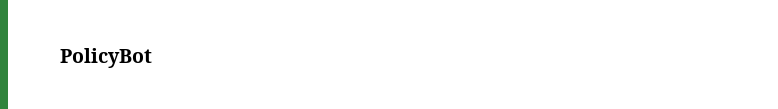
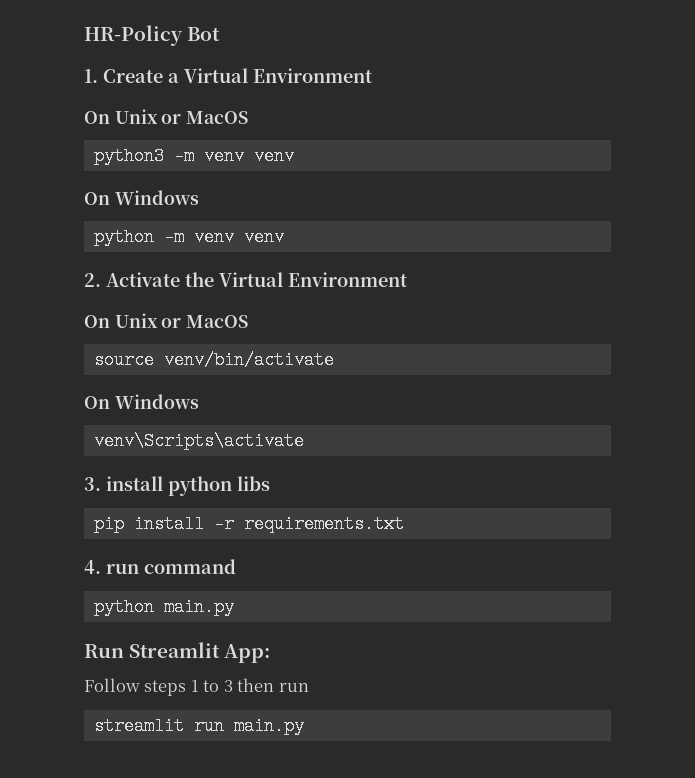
[60,48,152,68] PolicyBot -> [84,25,221,46] [84,68,372,83] [84,109,249,124] [93,147,294,165] [84,190,199,205] [93,228,284,246] [84,272,407,287] [84,313,249,328] [93,351,334,369] [84,394,199,409] [93,432,304,450] [84,476,270,496] [93,515,404,533] [84,559,236,574] [93,598,234,616] [84,642,271,663] [84,678,309,696] [93,717,304,735] HR-Policy Bot // 1. Create a Virtual Environment // On Unix or MacOS // python3 -m venv venv // On Windows // python -m venv venv // 2. Activate the Virtual Environment // On Unix or MacOS // source venv/bin/activate // On Windows // venv\Scripts\activate // 3. install python libs // pip install -r requirements.txt // 4. run command // python main.py // Run Streamlit App: // Follow steps 1 to 3 then run // streamlit run main.py

